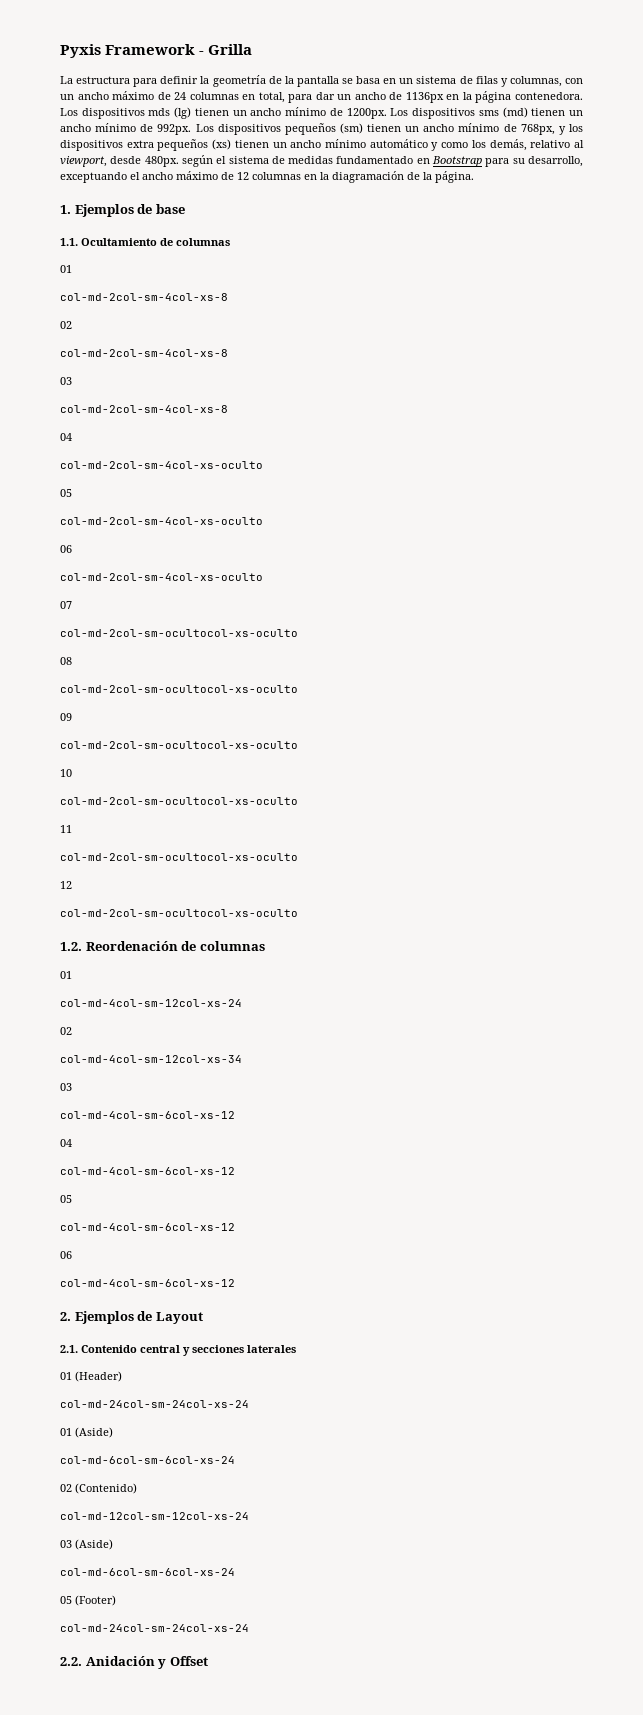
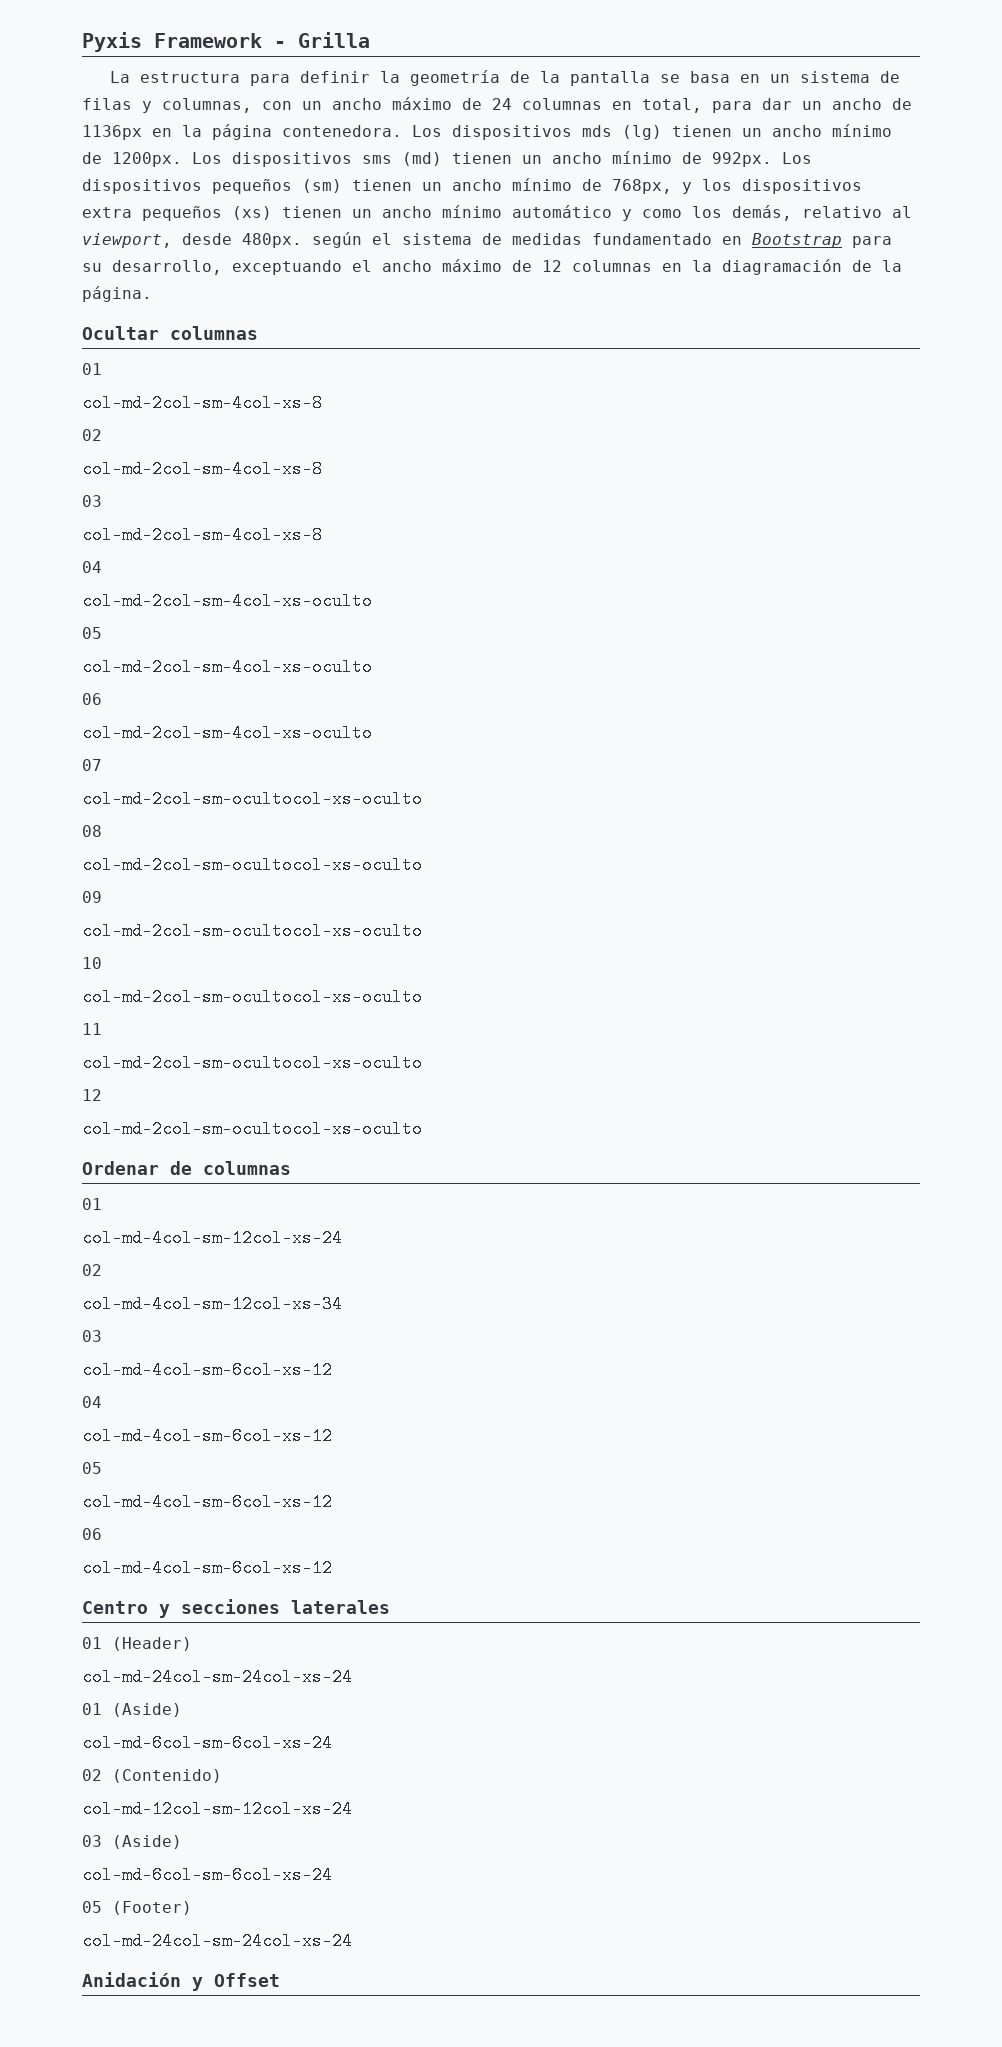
[60,204,185,217] [60,238,173,246] 1. Ejemplos de base // 1.1. Ocultamiento de -> [82,326,159,340] Ocultar
[60,941,178,951] 1.2. Reordenación -> [82,1161,159,1175] Ordenar
[60,1311,203,1324] [60,1345,180,1353] 2. Ejemplos de Layout // 2.1. Contenido central -> [82,1601,148,1614] Centro
[60,1657,82,1666] 2.2. -> (352, 1941) none

